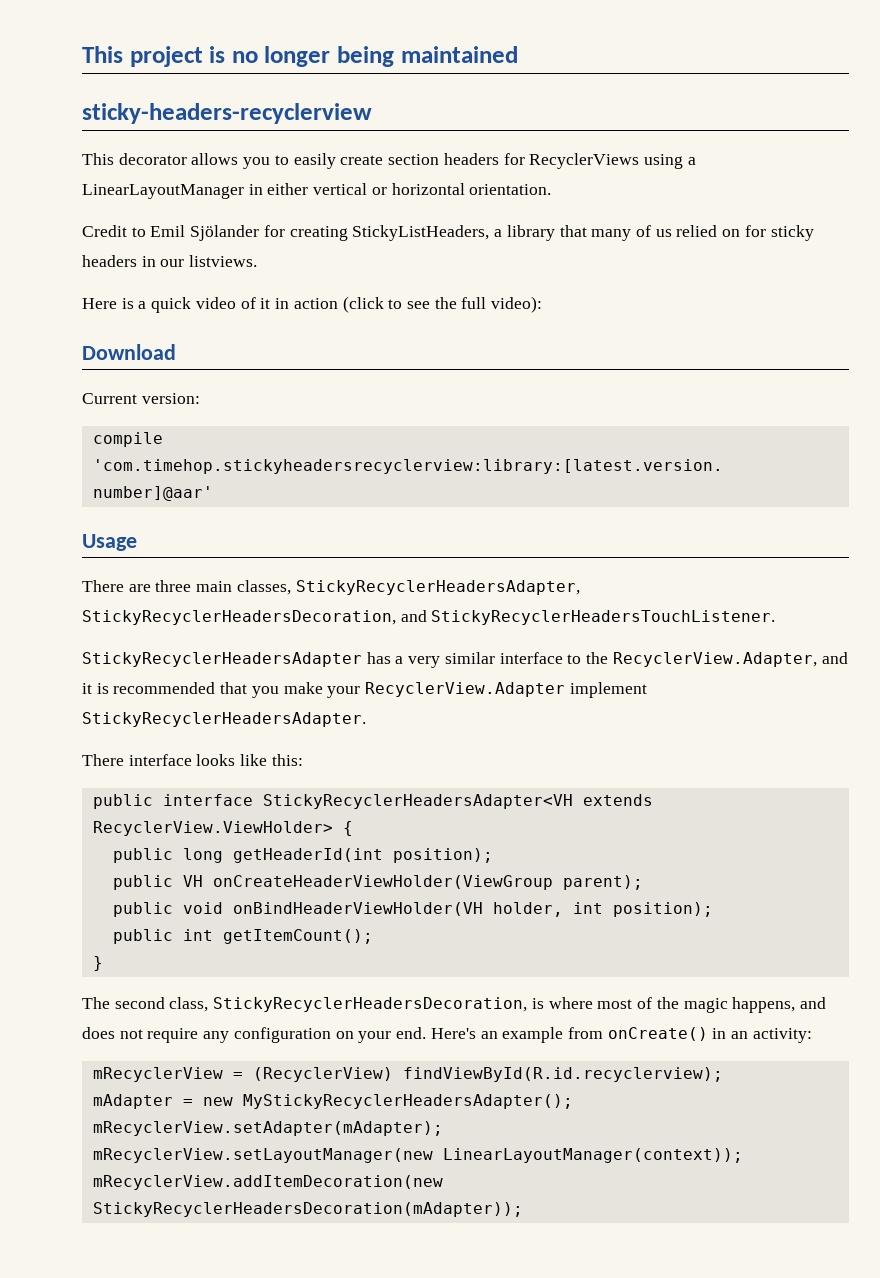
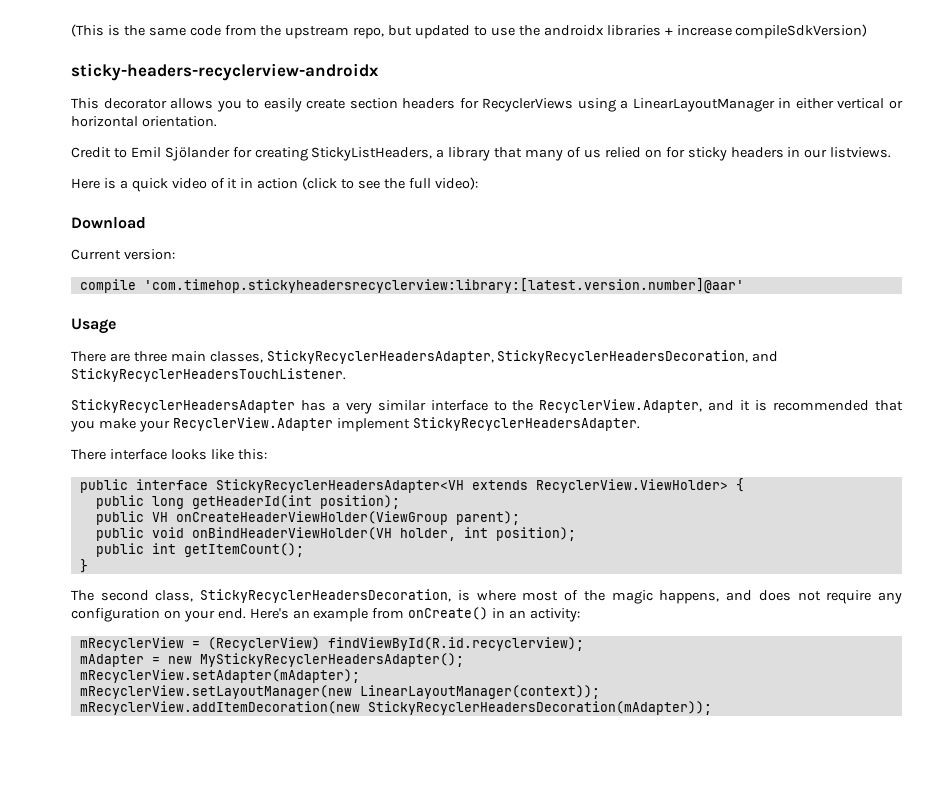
[82,46,518,67] [82,103,372,124] This project is no longer being maintained // sticky-headers-recyclerview -> [71,24,868,39] [71,63,379,81] (This is the same code from the upstream repo, but updated to use the androidx libraries + increase compileSdkVersion) // sticky-headers-recyclerview-androidx

